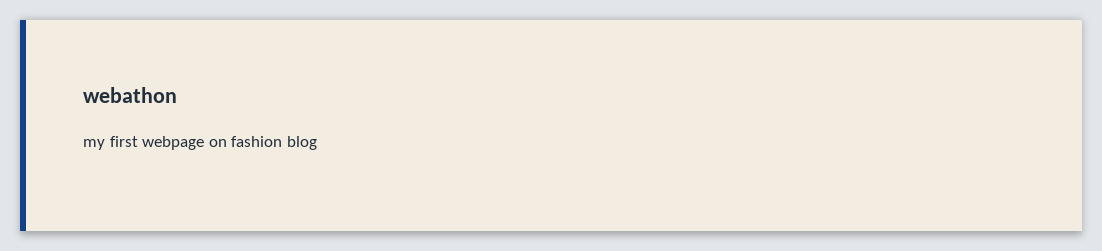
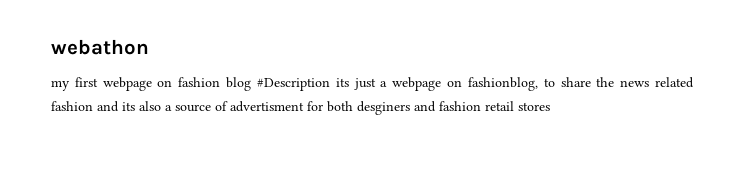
(317, 143) none -> [256,77,695,91] [51,101,550,115] #Description its just a webpage on fashionblog, to share the news related fashion and its also a source of advertisment for both desginers and fashion retail stores

